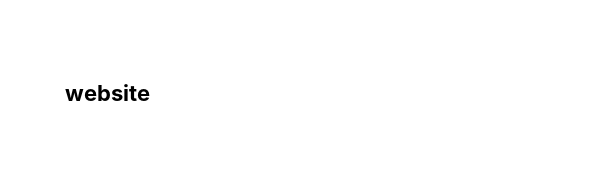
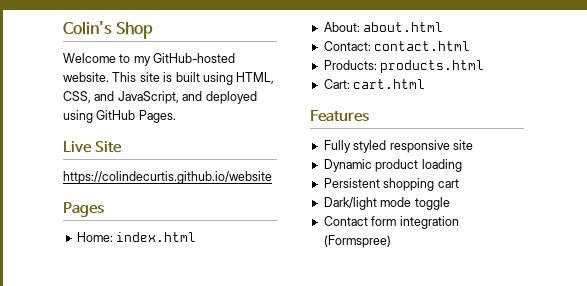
[65,84,150,101] website -> [63,21,154,39] [63,53,236,66] [63,72,275,85] [63,91,257,104] [63,110,176,123] [63,141,123,153] [63,171,272,184] [63,202,104,217] [76,232,197,242] [323,22,444,32] [323,41,471,51] [323,60,485,73] [323,79,426,89] [310,110,369,122] [323,140,473,153] [323,159,462,172] [323,178,459,191] [323,197,450,210] [323,216,459,229] [323,235,391,248] Colin's Shop // Welcome to my GitHub-hosted website. This site is built using HTML, CSS, and JavaScript, and deployed using GitHub Pages. // Live Site // https://colindecurtis.github.io/website // Pages // Home: index.html // About: about.html // Contact: contact.html // Products: products.html // Cart: cart.html // Features // Fully styled responsive site // Dynamic product loading // Persistent shopping cart // Dark/light mode toggle // Contact form integration (Formspree)

